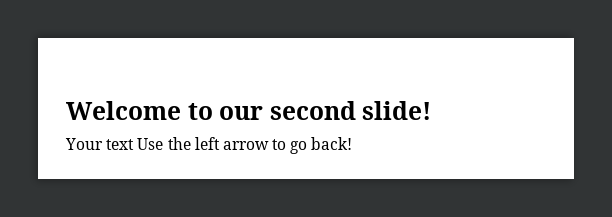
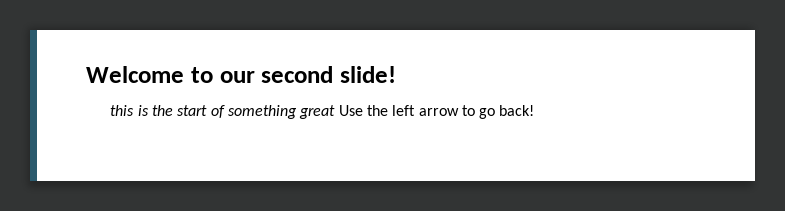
[65,138,135,150] Your text -> [110,105,336,119] this is the start of something great

